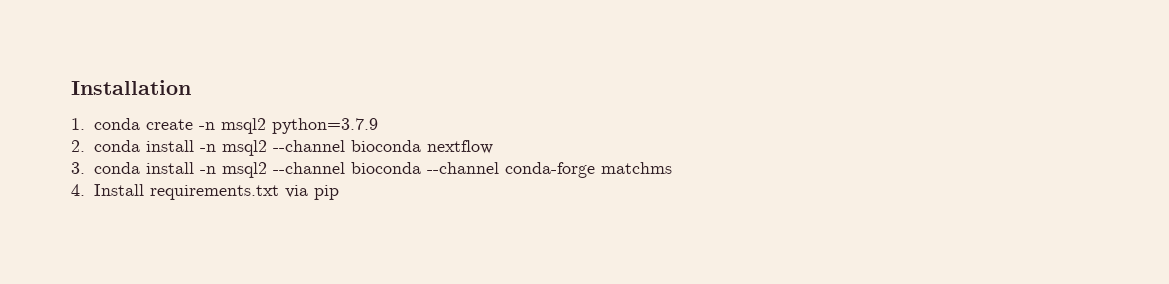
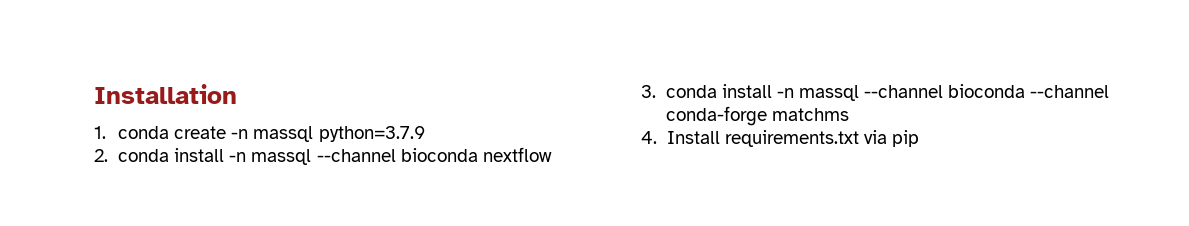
[220,118,266,134] msql2 -> [253,126,314,142] massql
[221,140,267,156] msql2 -> [251,149,312,165] massql
[221,162,267,178] msql2 -> [798,85,859,101] massql

